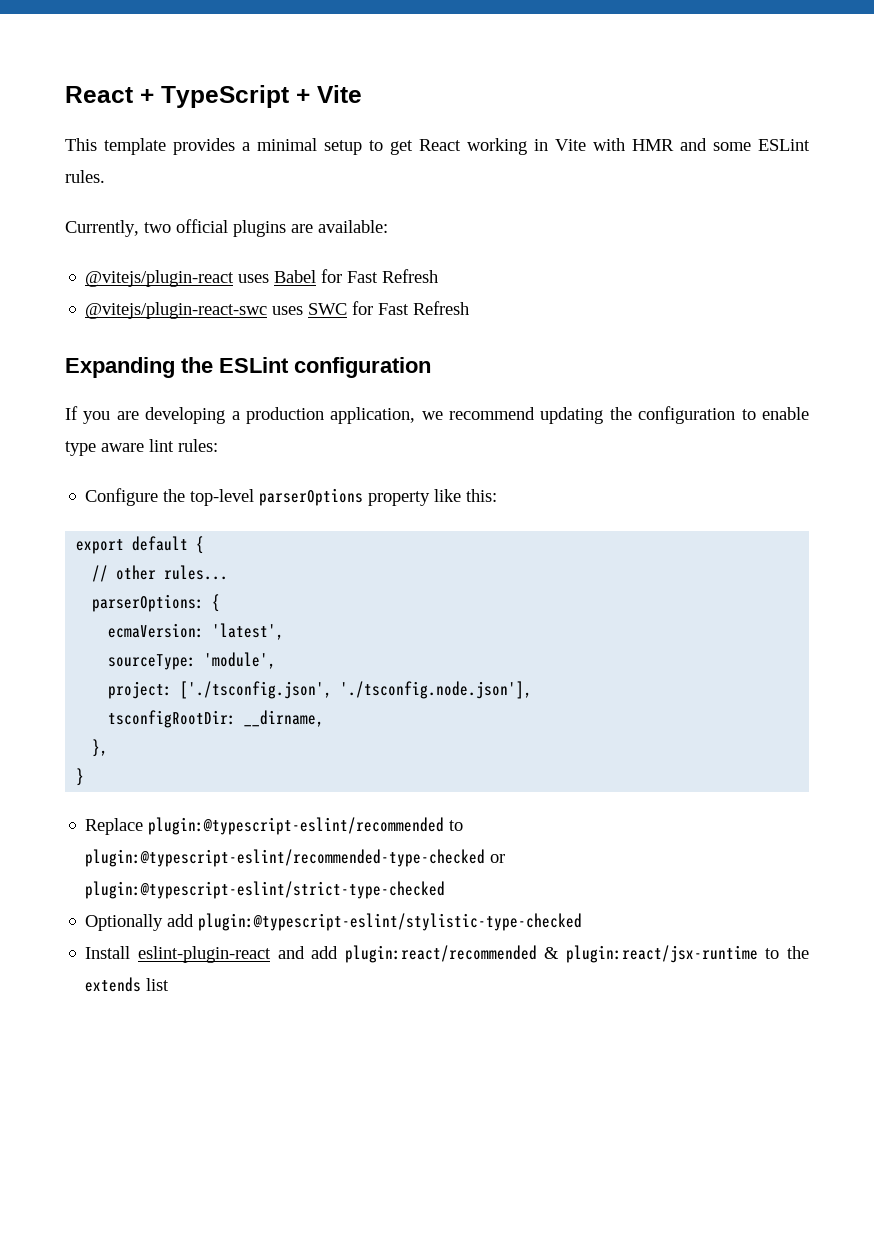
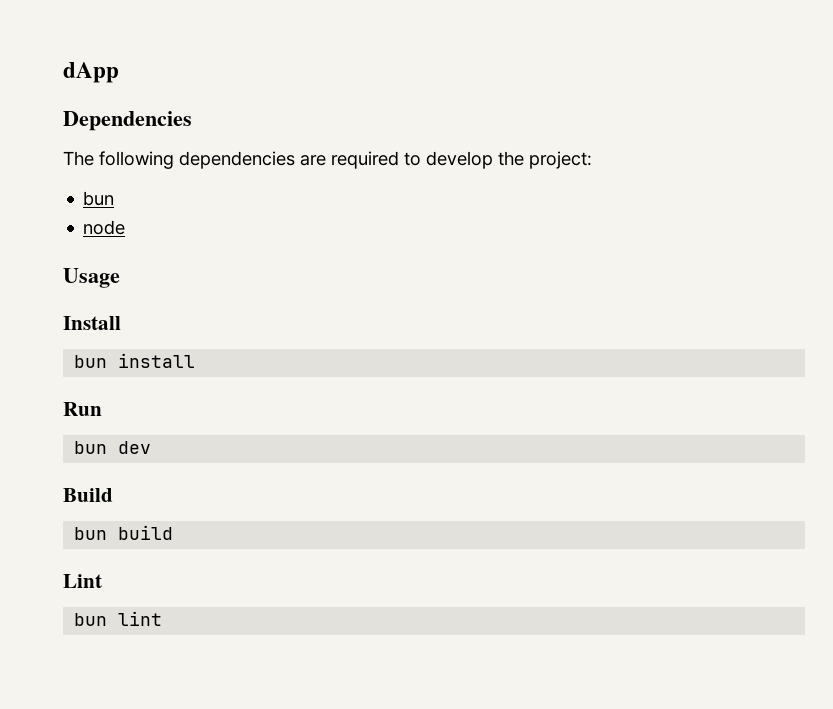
[65,85,362,108] [65,138,810,155] [65,170,105,183] [65,219,388,237] [85,269,439,287] [85,301,470,319] [65,357,431,378] [65,406,809,424] [65,439,218,456] [85,488,498,506] [76,536,205,554] [92,565,229,582] [92,594,221,612] [108,623,285,640] [108,652,277,670] [108,681,533,699] [108,710,325,728] [92,739,109,757] [76,768,85,786] [85,817,464,835] [85,849,506,867] [85,881,446,899] [85,913,583,931] [85,945,809,963] [85,977,170,992] React + TypeScript + Vite // This template provides a minimal setup to get React working in Vite with HMR and some ESLint rules. // Currently, two official plugins are available: // @vitejs/plugin-react uses Babel for Fast Refresh // @vitejs/plugin-react-swc uses SWC for Fast Refresh // Expanding the ESLint configuration // If you are developing a production application, we recommend updating the configuration to enable type aware lint rules: // Configure the top-level parserOptions property like this: // export default { // // other rules... // parserOptions: { // ecmaVersion: 'latest', // sourceType: 'module', // project: ['./tsconfig.json', './tsconfig.node.json'], // tsconfigRootDir: __dirname, // }, // } // Replace plugin:@typescript-eslint/recommended to plugin:@typescript-eslint/recommended-type-checked or plugin:@typescript-eslint/strict-type-checked // Optionally add plugin:@typescript-eslint/stylistic-type-checked // Install eslint-plugin-react and add plugin:react/recommended & plugin:react/jsx-runtime to the extends list -> [63,62,119,83] [63,111,192,131] [63,151,592,169] [83,191,115,206] [83,220,126,235] [63,268,120,288] [63,316,121,330] [74,353,196,368] [63,402,102,416] [74,441,152,454] [63,488,113,502] [74,525,174,540] [63,574,102,588] [74,611,163,626] dApp // Dependencies // The following dependencies are required to develop the project: // bun // node // Usage // Install // bun install // Run // bun dev // Build // bun build // Lint // bun lint

